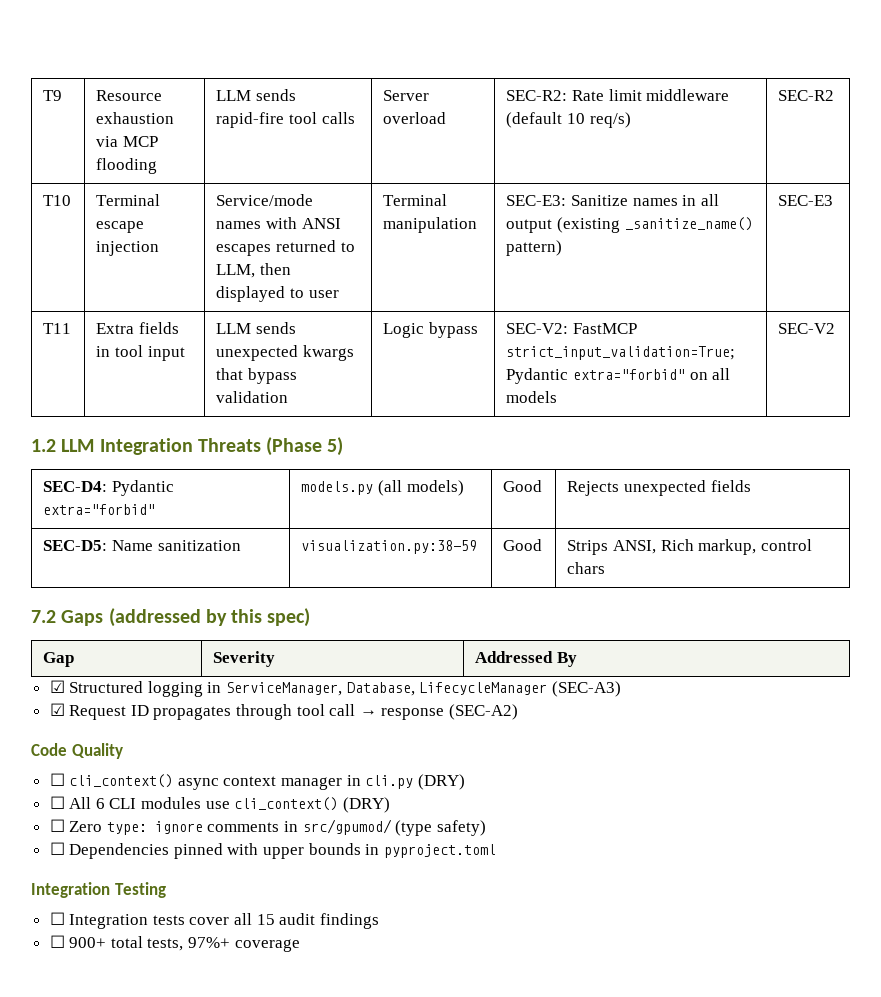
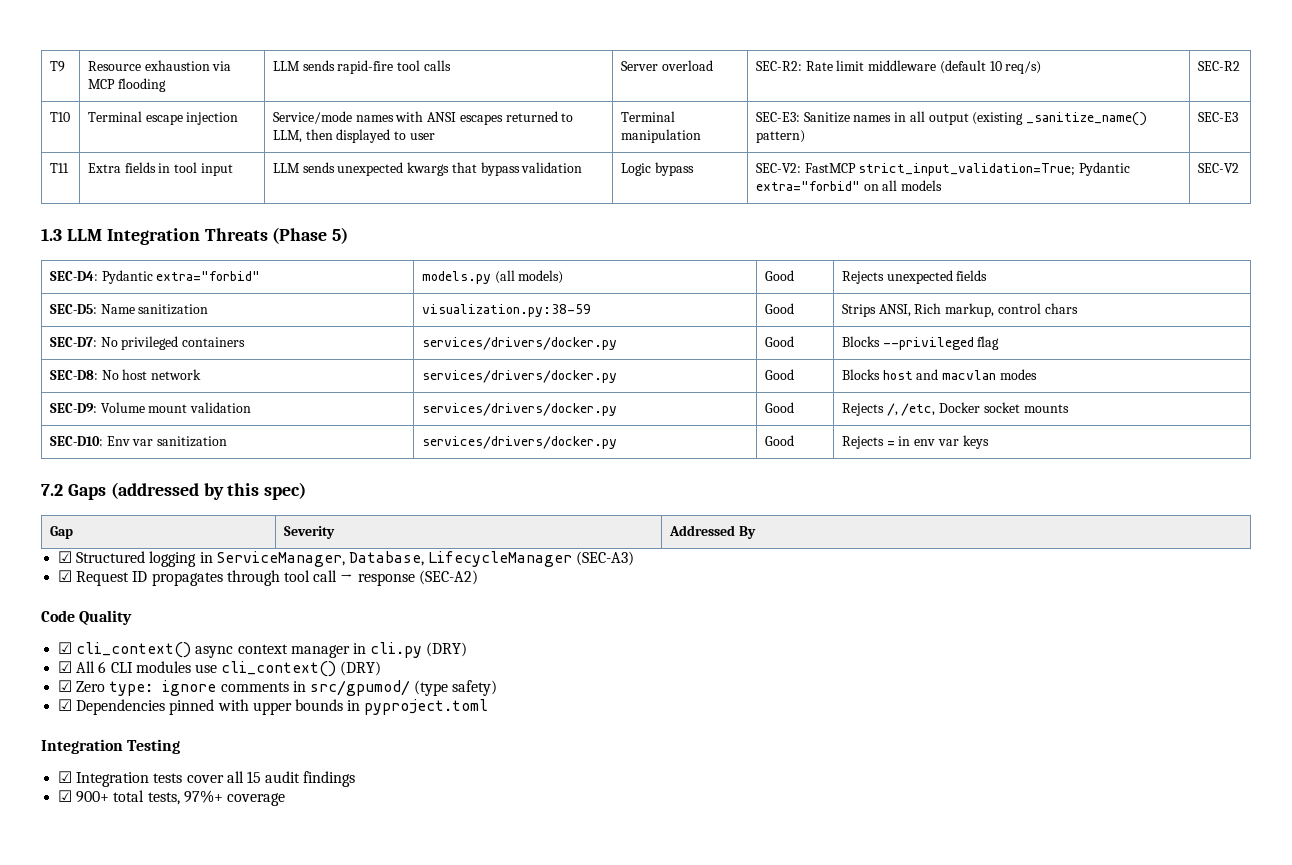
[31,439,56,452] 1.2 -> [41,228,62,241] 1.3
(606, 568) none -> [49,336,246,350] [421,337,617,350] [764,336,794,347] [841,336,1000,350] [49,369,202,380] [421,370,617,383] [764,369,794,380] [841,369,1037,380] [49,402,252,413] [421,403,617,416] [764,402,794,413] [841,402,1069,416] [49,436,228,447] [421,436,617,449] [764,435,794,446] [841,435,989,449] // SEC-D7: No privileged containers | services/drivers/docker.py | Good | Blocks --privileged flag // SEC-D8: No host network | services/drivers/docker.py | Good | Blocks host and macvlan modes // SEC-D9: Volume mount validation | services/drivers/docker.py | Good | Rejects /, /etc, Docker socket mounts // SEC-D10: Env var sanitization | services/drivers/docker.py | Good | Rejects = in env var keys
[49,773,65,786] ☐ -> [58,642,73,654] ☑
[49,796,65,809] ☐ -> [58,661,73,673] ☑
[49,819,65,832] ☐ -> [58,680,73,692] ☑
[49,842,65,855] ☐ -> [58,699,73,711] ☑
[49,912,65,925] ☐ -> [58,771,73,783] ☑
[49,935,65,948] ☐ -> [58,790,73,802] ☑

